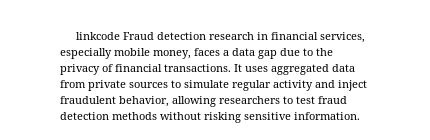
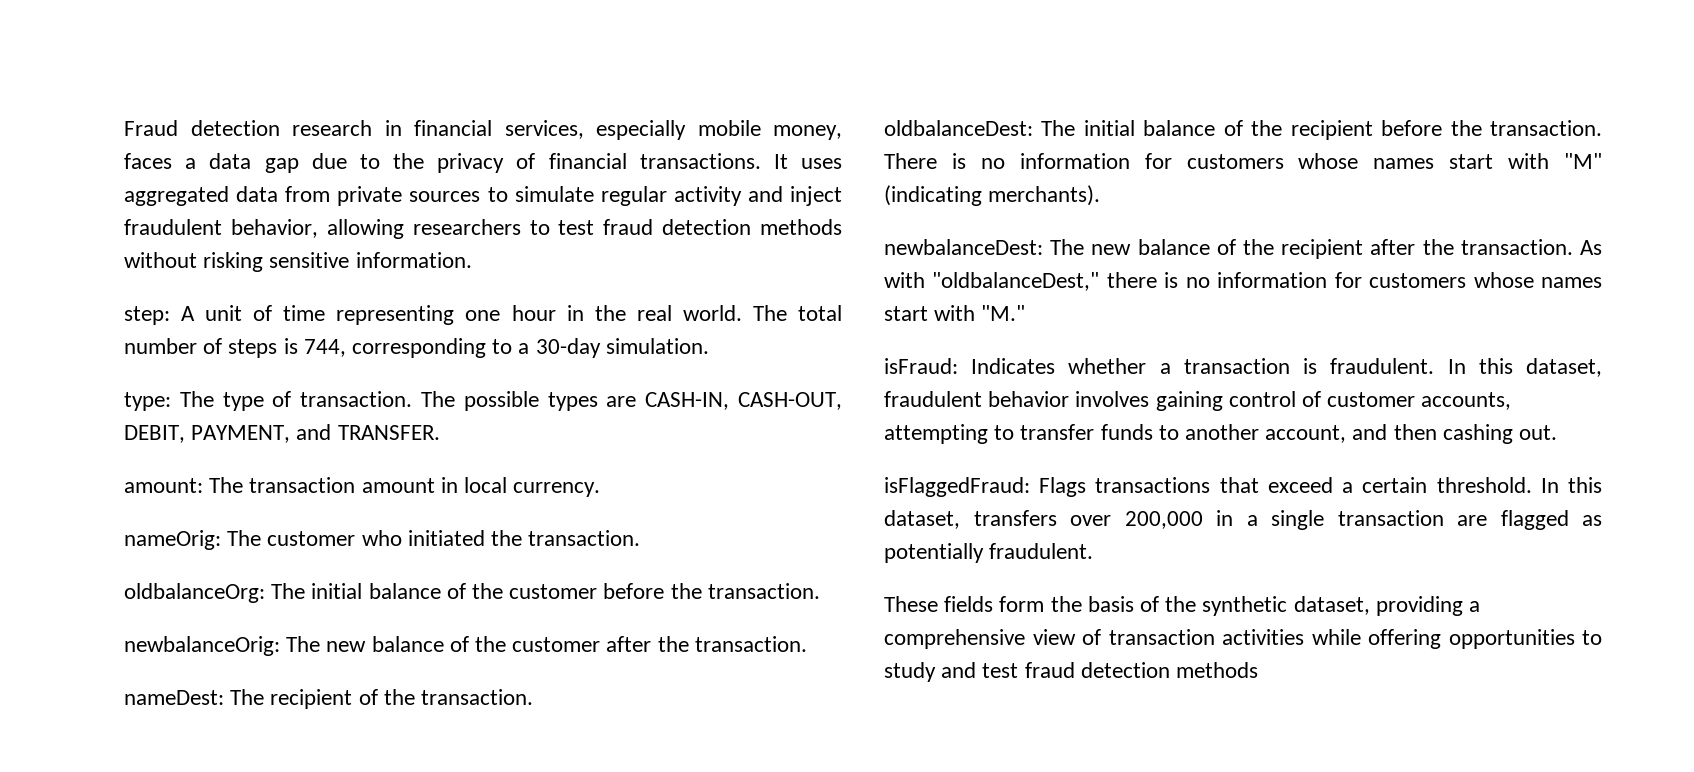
[76,32,121,40] linkcode -> (124, 128) none
(360, 116) none -> [124,305,843,325] [124,338,709,358] [124,391,842,411] [124,424,440,443] [124,477,601,497] [124,530,641,550] [124,583,820,603] [124,636,807,656] [124,689,534,709] [884,120,1602,140] [884,153,1602,169] [884,185,1101,206] [884,239,1602,259] [884,272,1602,291] [884,305,1026,321] [884,358,1602,377] [884,391,1512,411] [884,424,1558,444] [884,477,1602,497] [884,510,1602,530] [884,543,1094,563] [884,596,1481,616] [884,629,1602,649] [884,662,1259,682] // step: A unit of time representing one hour in the real world. The total number of steps is 744, corresponding to a 30-day simulation. // type: The type of transaction. The possible types are CASH-IN, CASH-OUT, DEBIT, PAYMENT, and TRANSFER. // amount: The transaction amount in local currency. // nameOrig: The customer who initiated the transaction. // oldbalanceOrg: The initial balance of the customer before the transaction. // newbalanceOrig: The new balance of the customer after the transaction. // nameDest: The recipient of the transaction. // oldbalanceDest: The initial balance of the recipient before the transaction. There is no information for customers whose names start with "M" (indicating merchants). // newbalanceDest: The new balance of the recipient after the transaction. As with "oldbalanceDest," there is no information for customers whose names start with "M." // isFraud: Indicates whether a transaction is fraudulent. In this dataset, fraudulent behavior involves gaining control of customer accounts, attempting to transfer funds to another account, and then cashing out. // isFlaggedFraud: Flags transactions that exceed a certain threshold. In this dataset, transfers over 200,000 in a single transaction are flagged as potentially fraudulent. // These fields form the basis of the synthetic dataset, providing a comprehensive view of transaction activities while offering opportunities to study and test fraud detection methods

